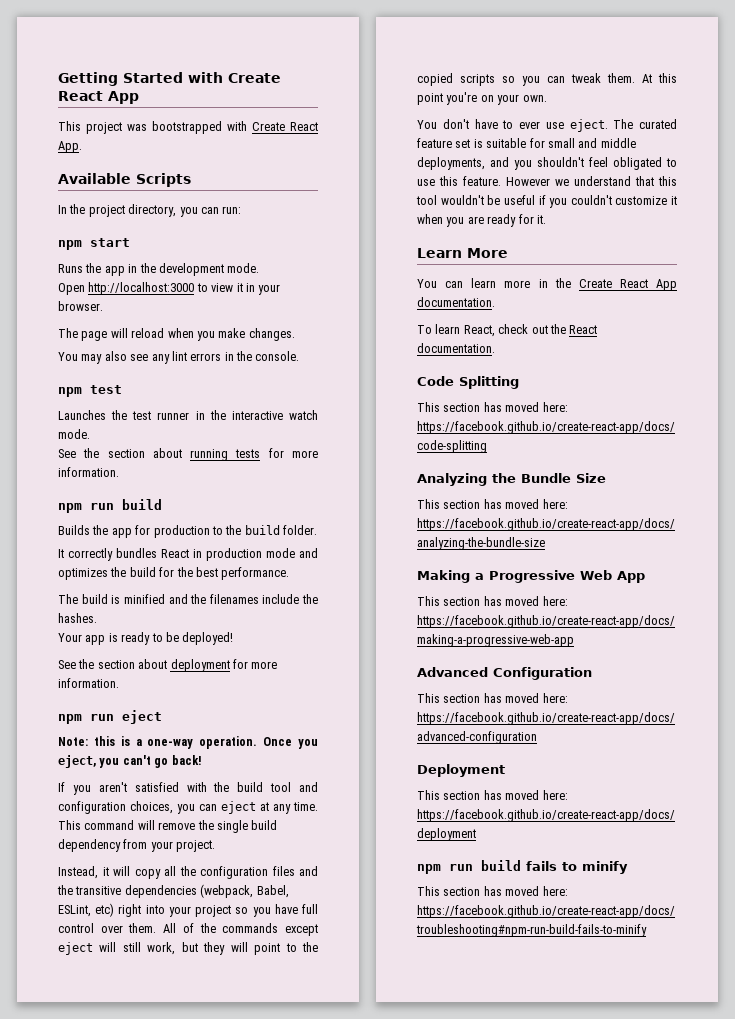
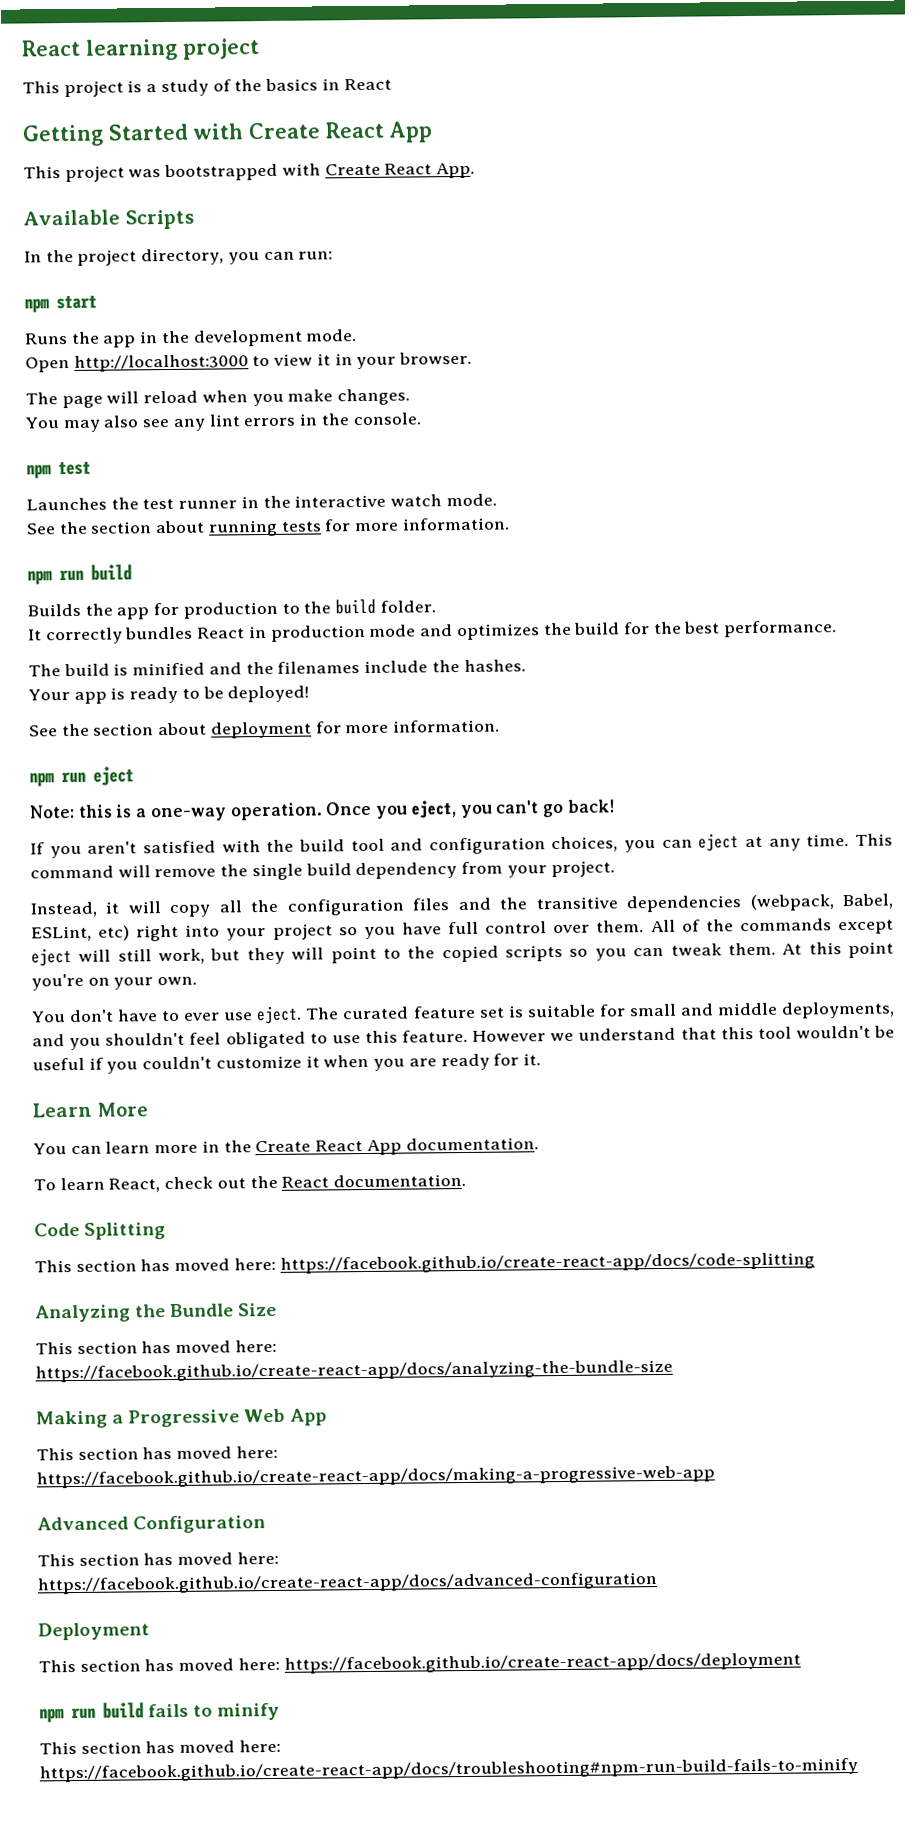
(58, 79) none -> [21,38,260,61] [22,78,392,98] React learning project // This project is a study of the basics in React //

